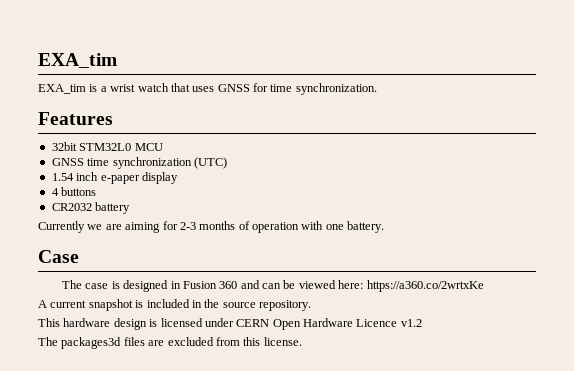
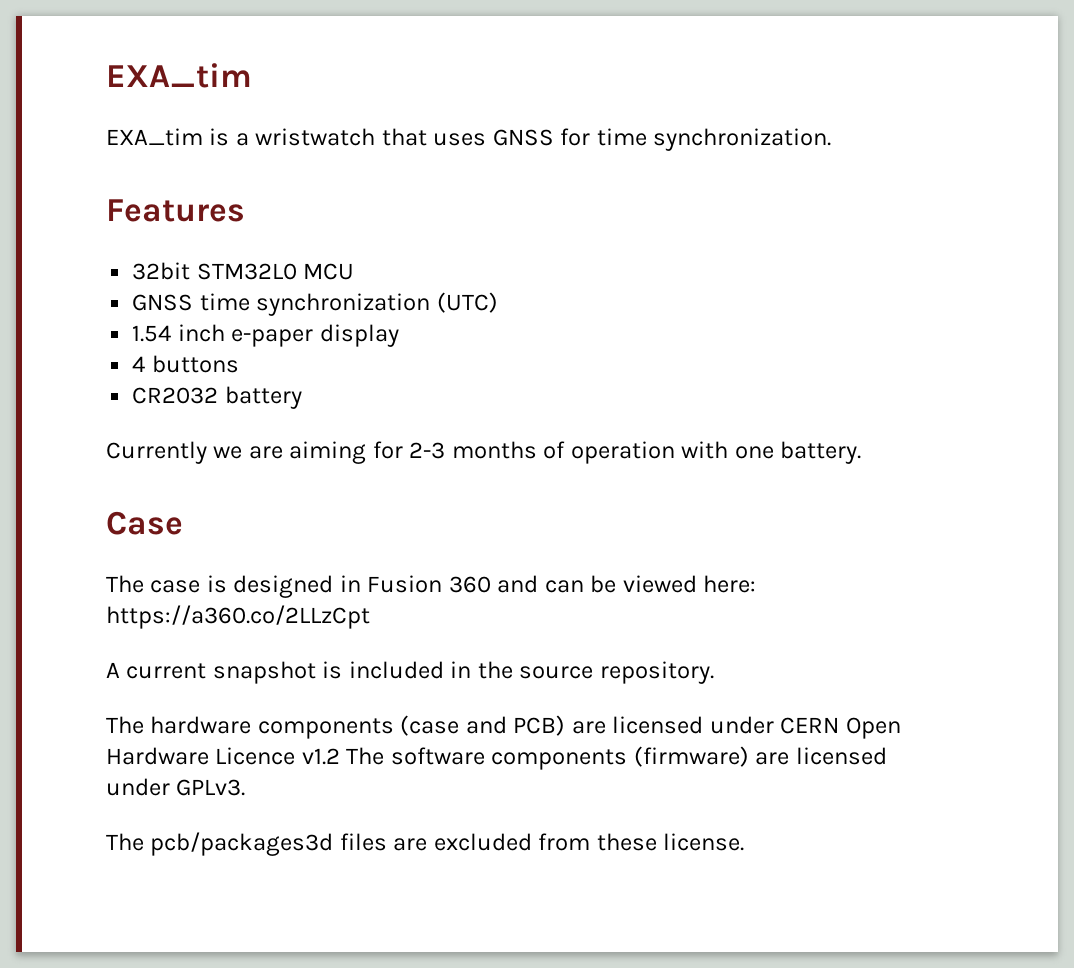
[110,83,169,92] wrist watch -> [255,128,376,146] wristwatch
[366,280,484,292] https://a360.co/2wrtxKe -> [106,605,370,629] https://a360.co/2LLzCpt
[38,318,158,330] This hardware design is -> [106,715,606,739] The hardware components (case and PCB) are
[38,337,122,349] // The packages3d -> [346,746,887,770] [106,778,246,796] [106,832,334,856] The software components (firmware) are licensed under GPLv3. // The pcb/packages3d
[243,337,261,346] this -> [596,833,657,851] these

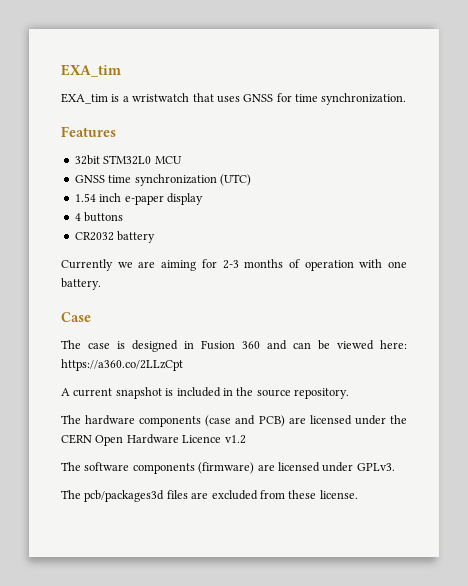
(774, 725) none -> [390,415,407,424] the
(340, 756) none -> (246, 439) //

